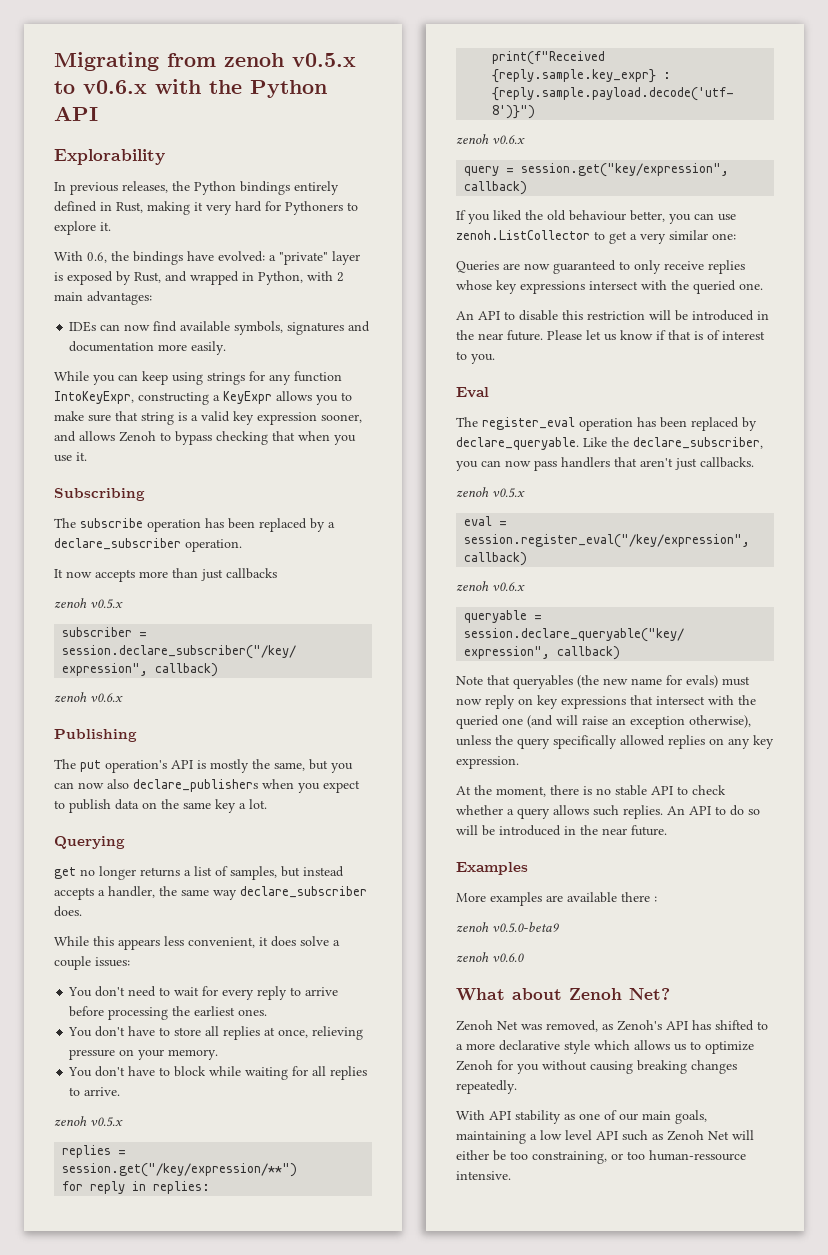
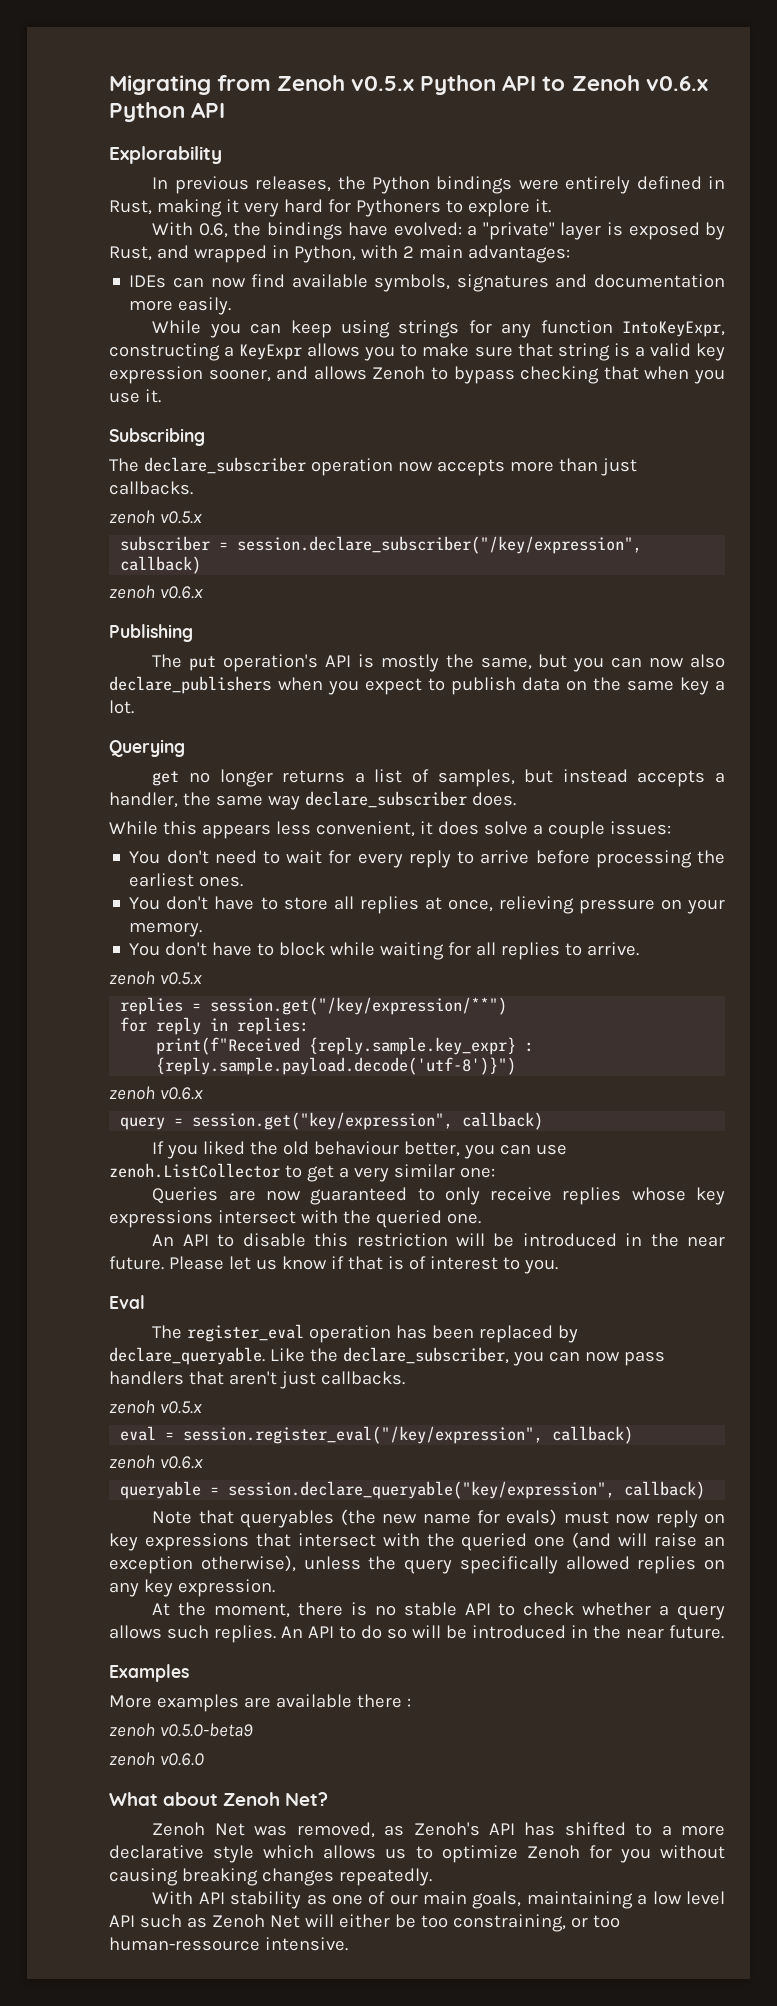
[224,53,356,67] [54,79,242,94] zenoh v0.5.x to v0.6.x with the -> [277,75,708,95] Zenoh v0.5.x Python API to Zenoh v0.6.x
(290, 188) none -> [518,179,559,190] were
[80,518,335,532] [54,538,242,552] [54,569,63,578] subscribe operation has been replaced by a declare_subscriber operation. // It -> [143,457,393,476] declare_subscriber operation
[226,568,277,579] callbacks -> [109,481,193,495] callbacks.

